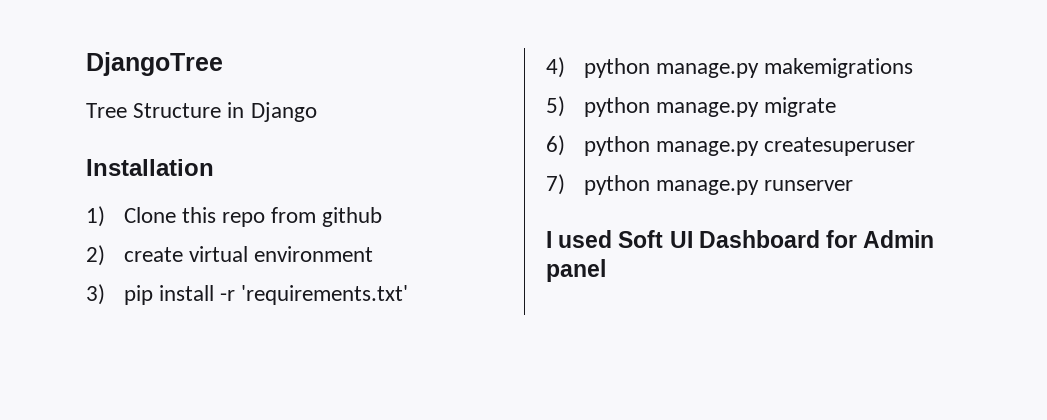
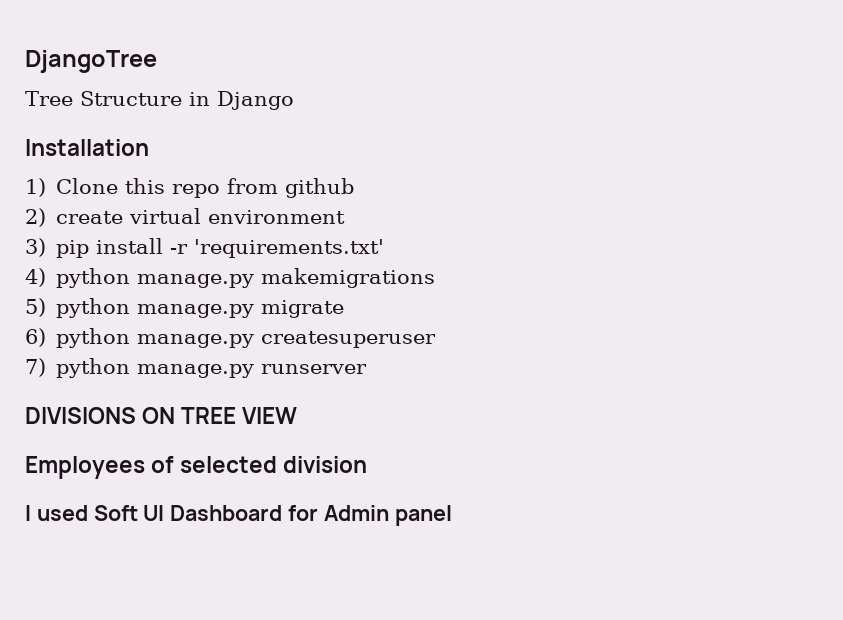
(854, 185) none -> [25,407,298,424] [25,456,368,479] // DIVISIONS ON TREE VIEW // Employees of selected division

